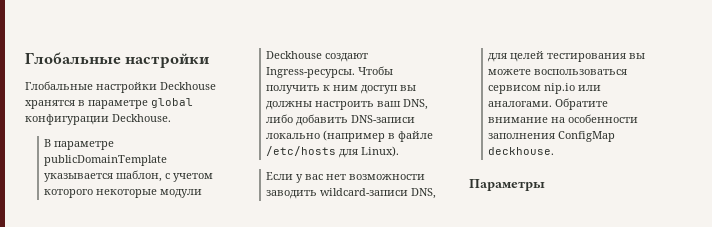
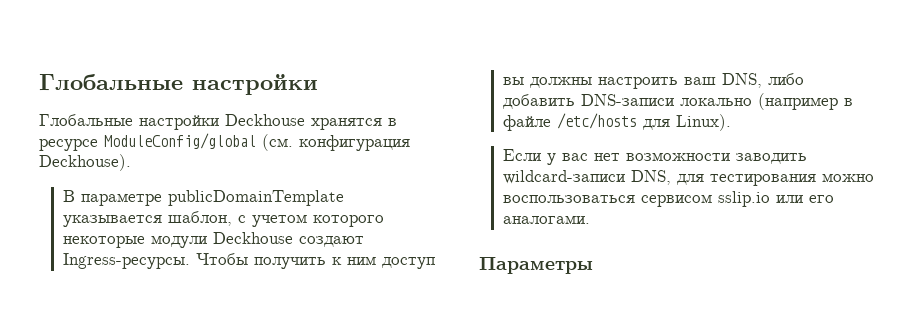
[88,98,193,109] [25,114,171,125] параметре global конфигурации Deckhouse. -> [39,133,410,151] [39,154,131,171] ресурсе ModuleConfig/global (см. конфигурация Deckhouse).
[510,51,646,62] [488,69,628,75] [488,83,602,94] [488,98,609,110] [488,114,639,123] [488,131,616,142] [488,147,555,155] целей тестирования вы можете воспользоваться сервисом nip.io или аналогами. Обратите внимание на особенности заполнения ConfigMap deckhouse. -> [709,173,874,186] [502,191,834,207] [502,215,590,224] тестирования можно воспользоваться сервисом sslip.io или его аналогами.

